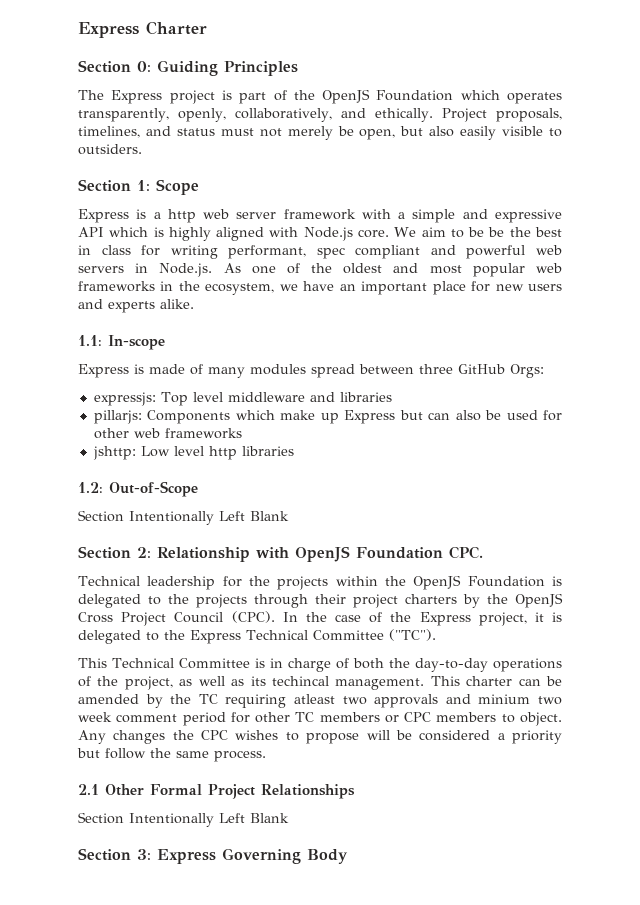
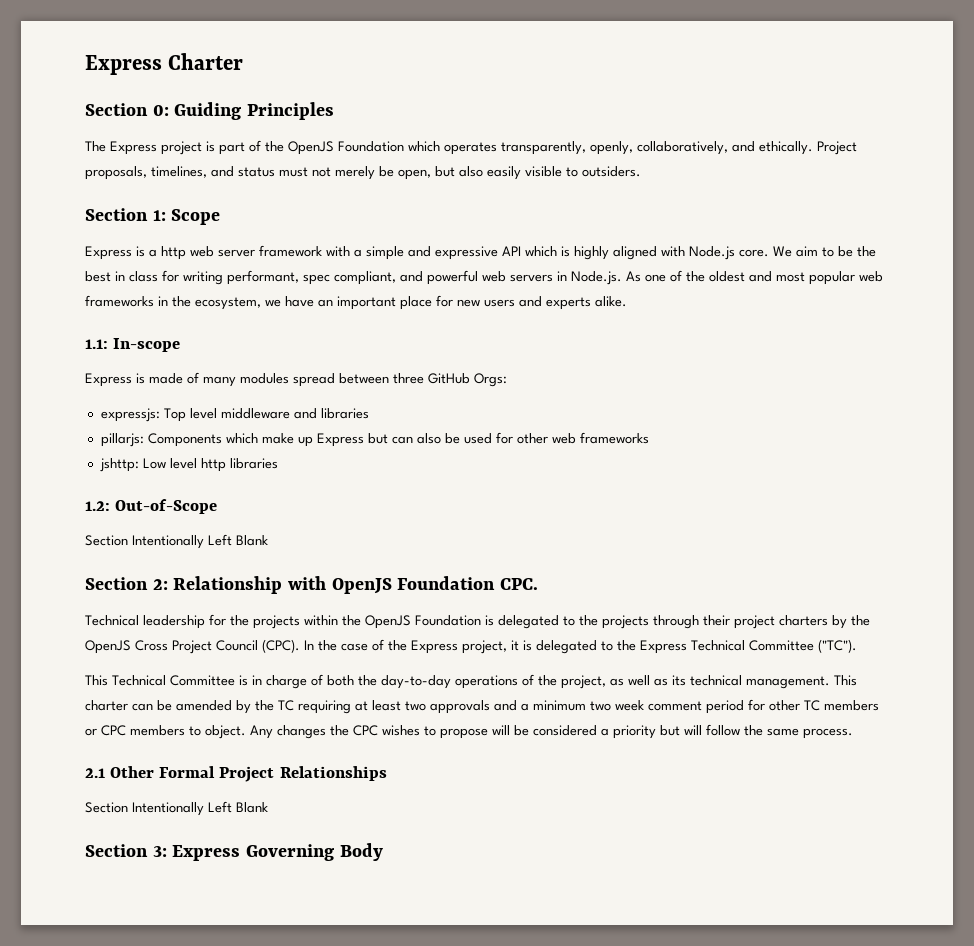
[488,227,505,237] be -> (853, 251) none
[355,245,421,259] compliant -> [334,271,396,285] compliant,
[271,676,329,686] techincal -> [690,675,742,686] technical
[294,694,335,704] atleast -> [355,700,401,711] at least
[478,694,531,704] minium -> [521,700,586,711] a minimum
(100, 753) none -> [684,725,702,735] will

